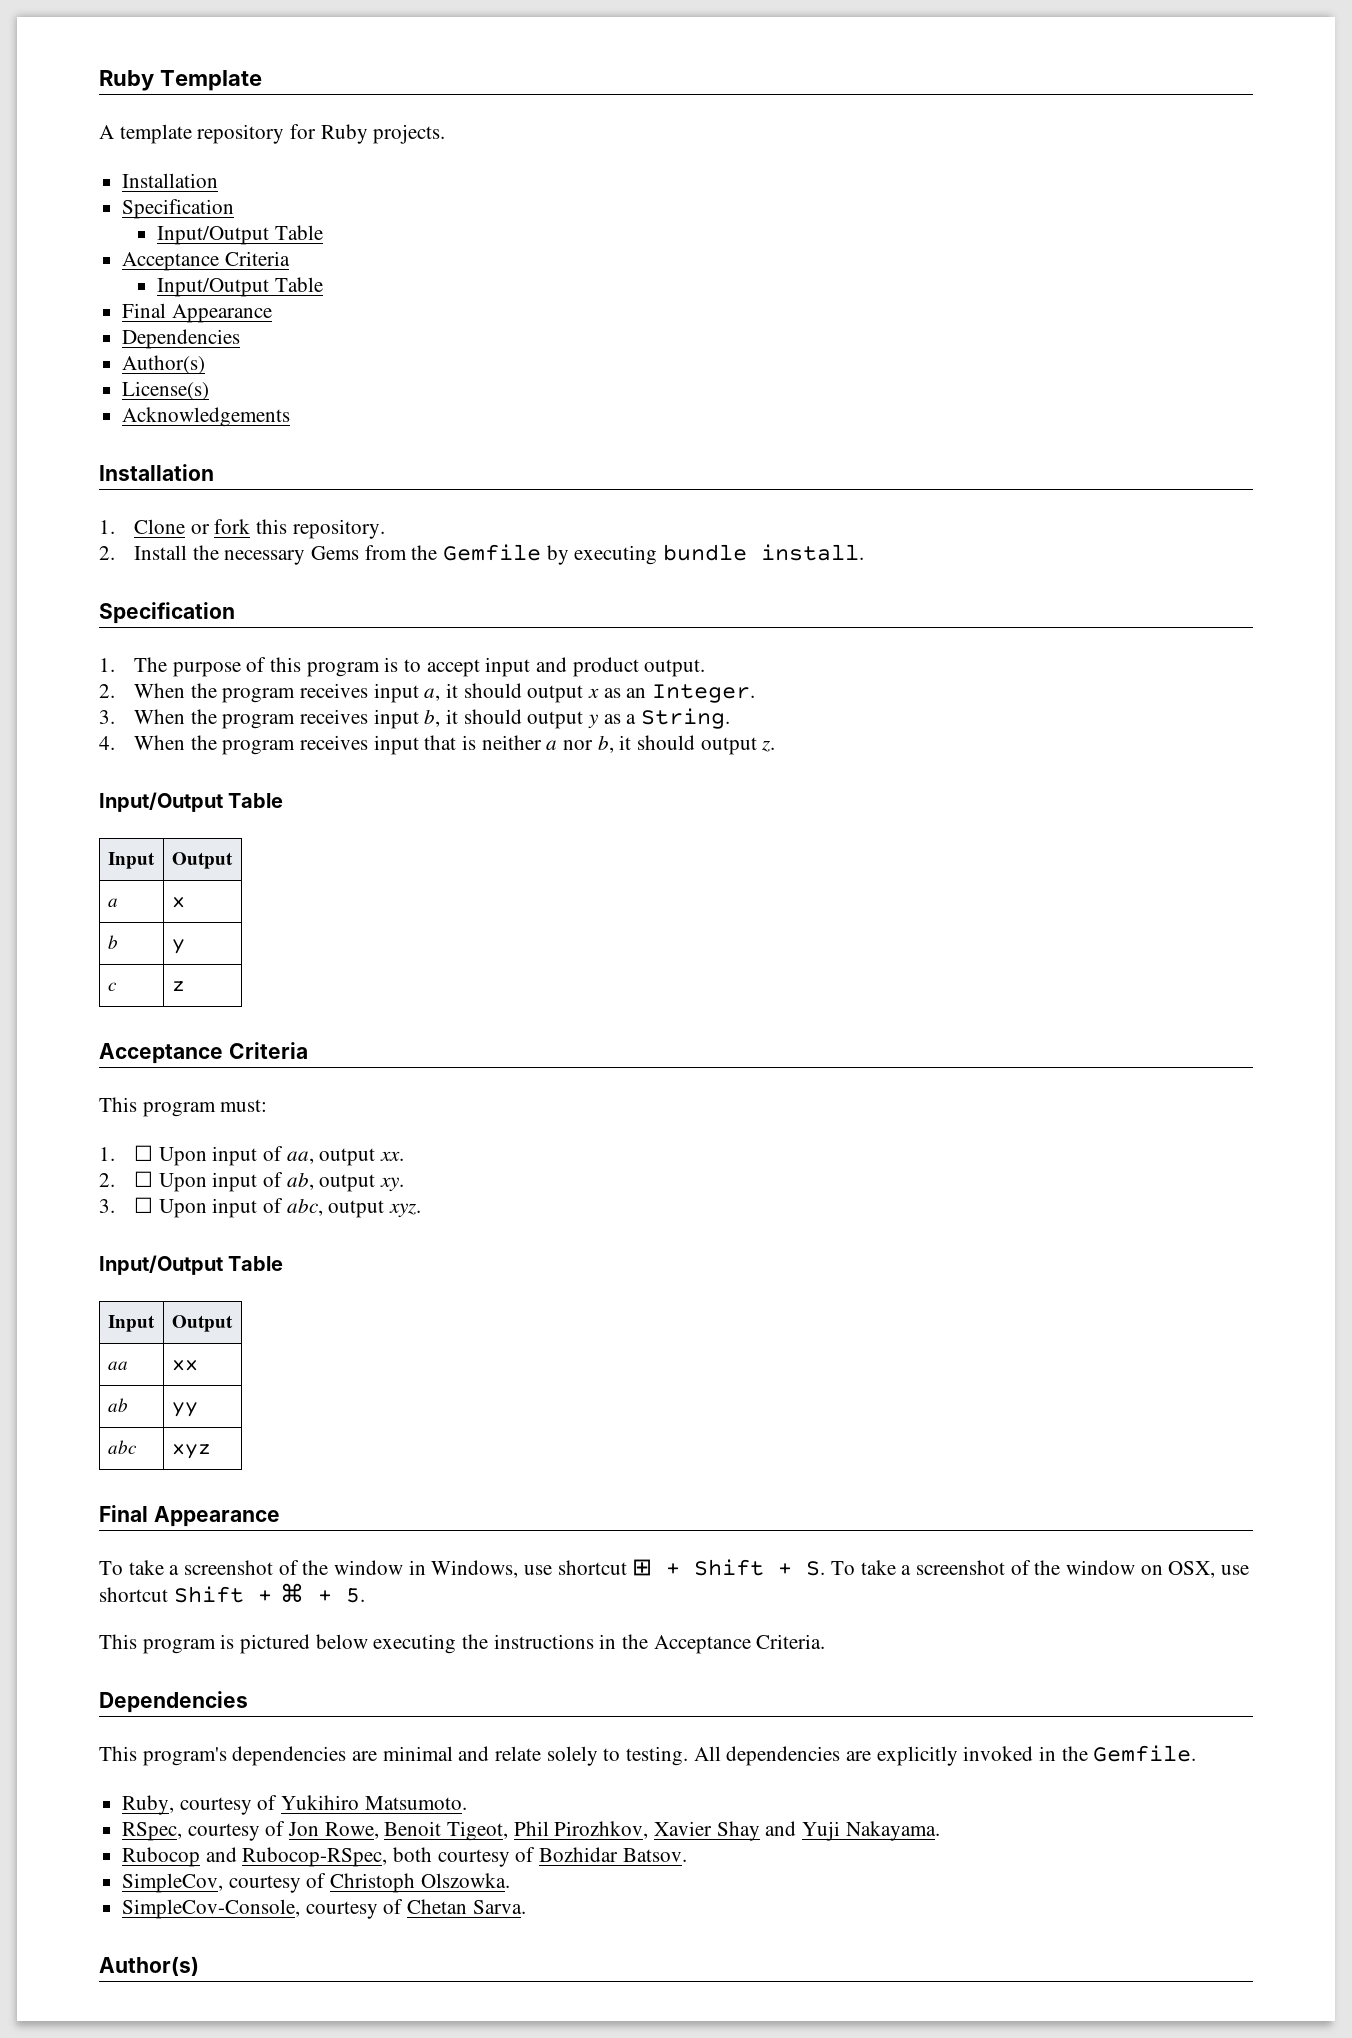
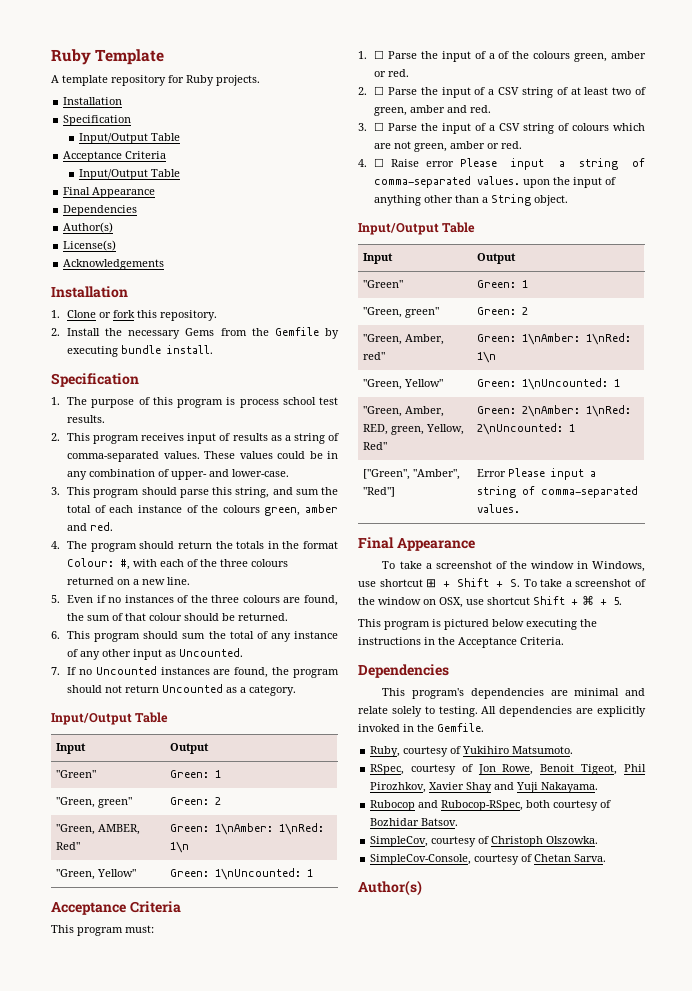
[404,657,706,677] [99,683,756,703] [99,708,731,729] [99,735,776,755] [99,792,284,812] [107,852,155,869] [171,852,233,869] [107,898,118,907] [171,897,185,908] [107,935,118,949] [171,939,185,954] [107,982,117,991] [171,981,185,991] to accept input and product output. // 2. When the program receives input a, it should output x as an Integer. // 3. When the program receives input b, it should output y as a String. // 4. When the program receives input that is neither a nor b, it should output z. // Input/Output Table // Input | Output // a | x // b | y // c | z -> [239,397,339,408] [67,415,106,423] [51,433,339,444] [67,451,338,462] [67,469,290,480] [51,487,339,498] [67,504,339,516] [67,522,114,531] [51,541,339,552] [67,558,289,570] [67,577,191,585] [51,595,338,606] [67,613,289,621] [51,631,339,642] [67,648,244,660] [51,666,339,678] [67,684,297,696] [51,712,169,725] [56,743,87,754] [170,743,210,754] [56,770,97,778] [170,770,222,778] [56,797,133,808] [170,797,222,805] [56,824,141,835] [56,842,81,850] [170,823,325,835] [170,841,190,853] [56,869,137,880] [170,868,314,880] process school test results. // 2. This program receives input of results as a string of comma-separated values. These values could be in any combination of upper- and lower-case. // 3. This program should parse this string, and sum the total of each instance of the colours green, amber and red. // 4. The program should return the totals in the format Colour: #, with each of the three colours returned on a new line. // 5. Even if no instances of the three colours are found, the sum of that colour should be returned. // 6. This program should sum the total of any instance of any other input as Uncounted. // 7. If no Uncounted instances are found, the program should not return Uncounted as a category. // Input/Output Table // Input | Output // "Green" | Green: 1 // "Green, green" | Green: 2 // "Green, AMBER, Red" | Green: 1\nAmber: 1\nRed: 1\n // "Green, Yellow" | Green: 1\nUncounted: 1
[158,1146,405,1166] [99,1171,405,1192] [99,1197,422,1218] [99,1255,284,1275] [107,1315,155,1332] [171,1315,233,1332] [107,1361,128,1370] [171,1360,198,1371] [107,1398,128,1412] [171,1402,198,1417] [107,1440,137,1454] [171,1444,211,1459] Upon input of aa, output xx. // 2. ☐ Upon input of ab, output xy. // 3. ☐ Upon input of abc, output xyz. // Input/Output Table // Input | Output // aa | xx // ab | yy // abc | xyz -> [387,51,646,62] [374,69,410,77] [358,86,646,98] [374,105,492,116] [358,122,645,134] [374,141,523,152] [358,158,645,170] [374,176,617,188] [374,194,569,206] [358,222,476,235] [363,253,394,264] [477,253,517,264] [363,280,404,288] [477,280,529,288] [363,307,440,318] [477,307,529,315] [363,334,445,345] [363,352,386,360] [477,333,632,345] [477,351,497,363] [363,379,444,390] [477,378,621,390] [363,406,445,417] [363,424,465,435] [363,442,388,450] [477,405,632,417] [477,423,576,435] [363,469,461,480] [363,487,396,497] [477,468,597,480] [477,486,639,498] [477,504,521,513] Parse the input of a of the colours green, amber or red. // 2. ☐ Parse the input of a CSV string of at least two of green, amber and red. // 3. ☐ Parse the input of a CSV string of colours which are not green, amber or red. // 4. ☐ Raise error Please input a string of comma-separated values. upon the input of anything other than a String object. // Input/Output Table // Input | Output // "Green" | Green: 1 // "Green, green" | Green: 2 // "Green, Amber, red" | Green: 1\nAmber: 1\nRed: 1\n // "Green, Yellow" | Green: 1\nUncounted: 1 // "Green, Amber, RED, green, Yellow, Red" | Green: 2\nAmber: 1\nRed: 2\nUncounted: 1 // ["Green", "Amber", "Red"] | Error Please input a string of comma-separated values.

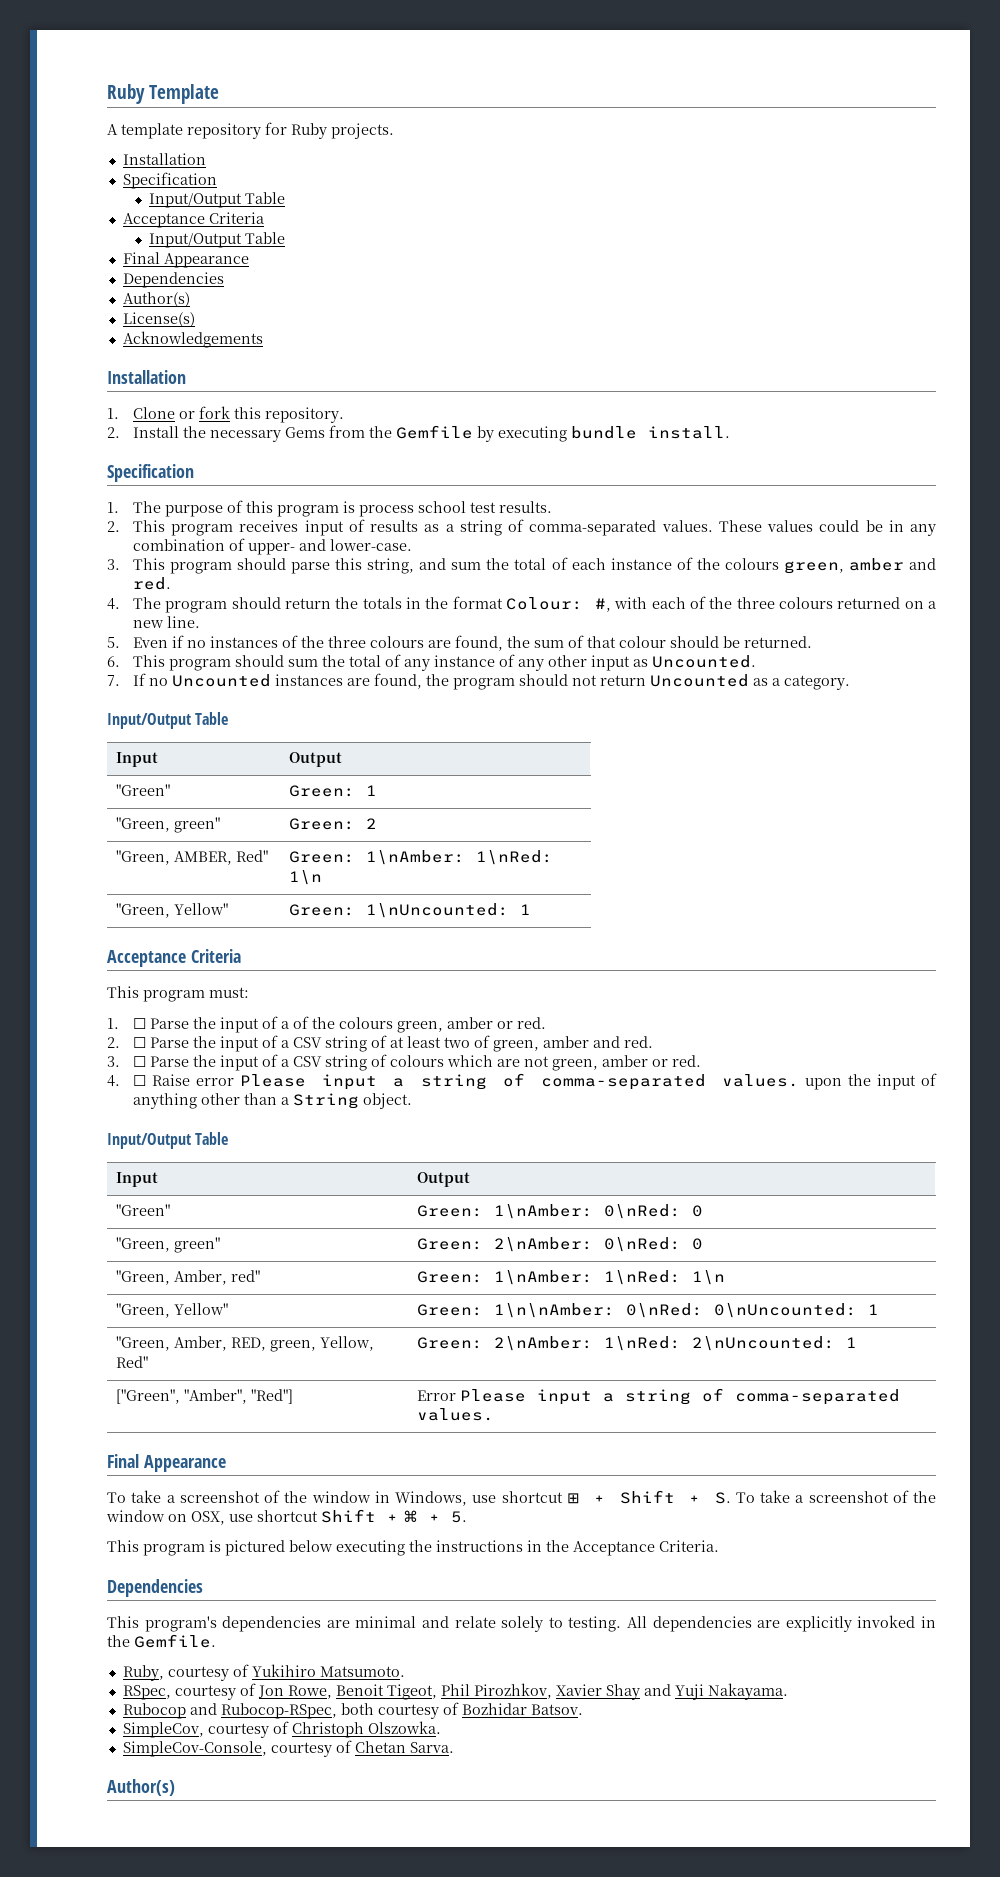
[522,280,529,288] [363,307,440,318] [477,307,529,315] 1 // "Green, green" | Green: 2 -> [494,1204,704,1219] [116,1237,221,1253] [417,1237,704,1252] 1\nAmber: 0\nRed: 0 // "Green, green" | Green: 2\nAmber: 0\nRed: 0
[522,378,609,390] 1\nUncounted: -> [494,1303,858,1318] 1\n\nAmber: 0\nRed: 0\nUncounted:

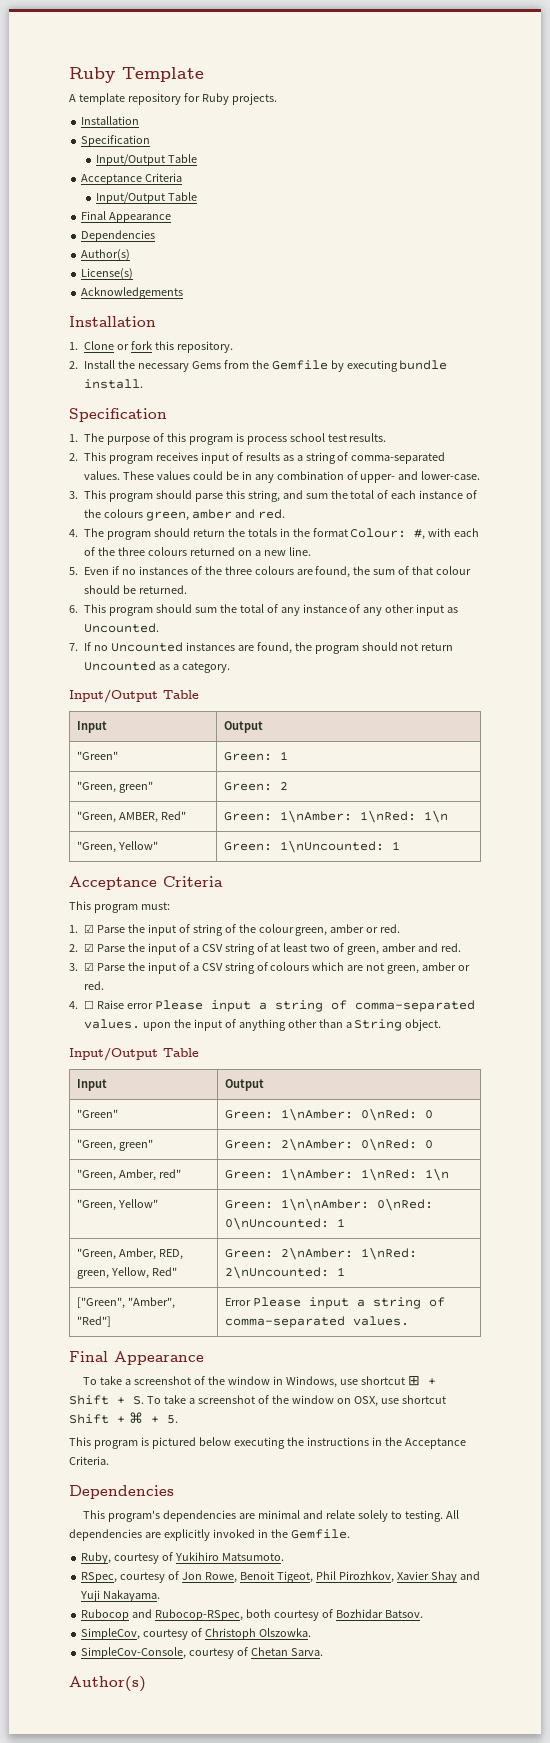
[132,1016,393,1033] ☐ Parse the input of a of the colours -> [83,924,294,936] ☑ Parse the input of string of the colour
[132,1037,146,1048] ☐ -> [83,943,94,952] ☑
[132,1056,146,1067] ☐ -> [83,962,94,971] ☑

